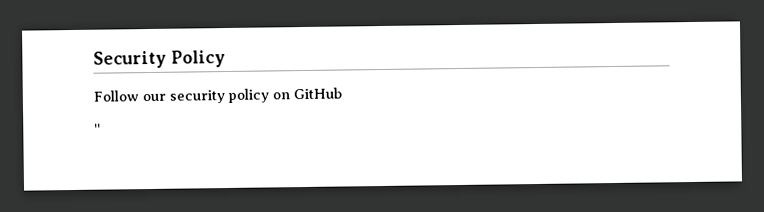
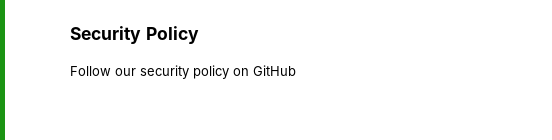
[94,123,101,135] // '' -> (296, 70) none

